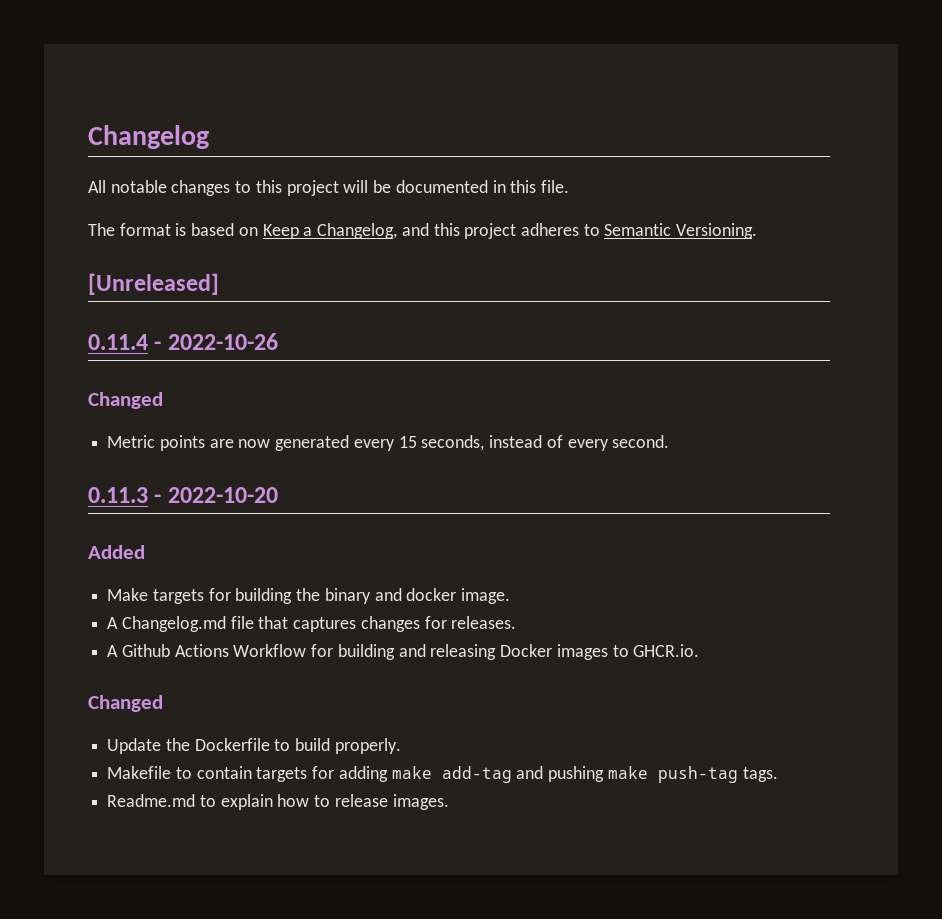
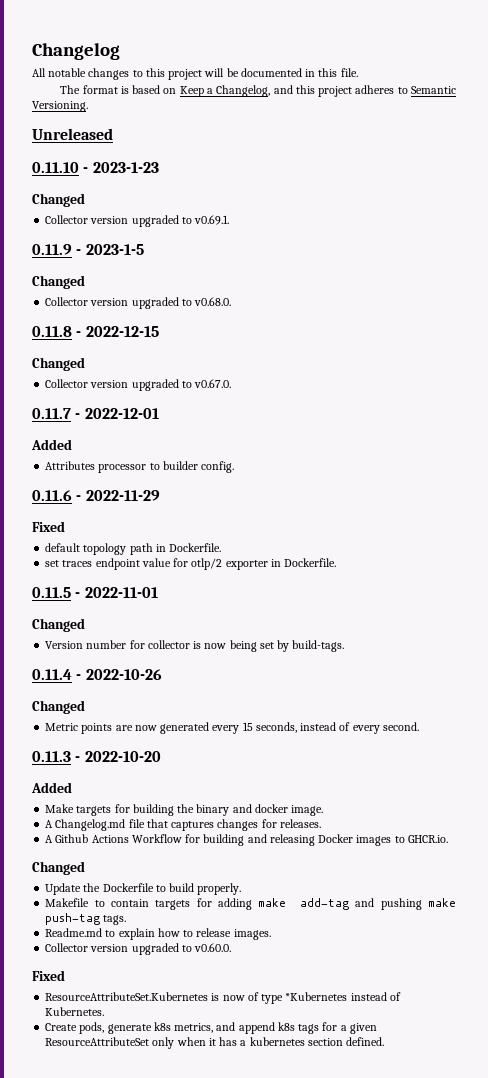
[88,273,219,295] [Unreleased] -> [32,128,113,140] [32,162,159,173] [32,193,85,207] [45,215,230,227] [32,244,144,255] [32,275,85,289] [45,297,232,309] [32,326,159,337] [32,357,85,371] [45,379,232,391] [32,408,159,419] [31,439,72,450] [45,461,235,473] [32,490,160,501] [32,521,65,532] [45,543,222,555] [45,558,337,570] [32,587,158,598] [32,618,85,632] [45,640,345,652] Unreleased // 0.11.10 - 2023-1-23 // Changed // Collector version upgraded to v0.69.1. // 0.11.9 - 2023-1-5 // Changed // Collector version upgraded to v0.68.0. // 0.11.8 - 2022-12-15 // Changed // Collector version upgraded to v0.67.0. // 0.11.7 - 2022-12-01 // Added // Attributes processor to builder config. // 0.11.6 - 2022-11-29 // Fixed // default topology path in Dockerfile. // set traces endpoint value for otlp/2 exporter in Dockerfile. // 0.11.5 - 2022-11-01 // Changed // Version number for collector is now being set by build-tags.
(449, 802) none -> [45,943,232,955] [32,970,65,981] [45,992,401,1004] [45,1007,105,1016] [45,1022,377,1034] [45,1037,385,1049] // Collector version upgraded to v0.60.0. // Fixed // ResourceAttributeSet.Kubernetes is now of type *Kubernetes instead of Kubernetes. // Create pods, generate k8s metrics, and append k8s tags for a given ResourceAttributeSet only when it has a kubernetes section defined.

